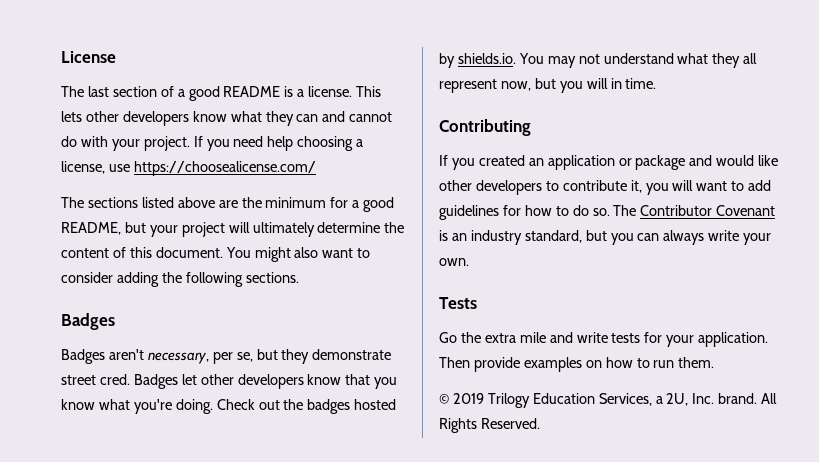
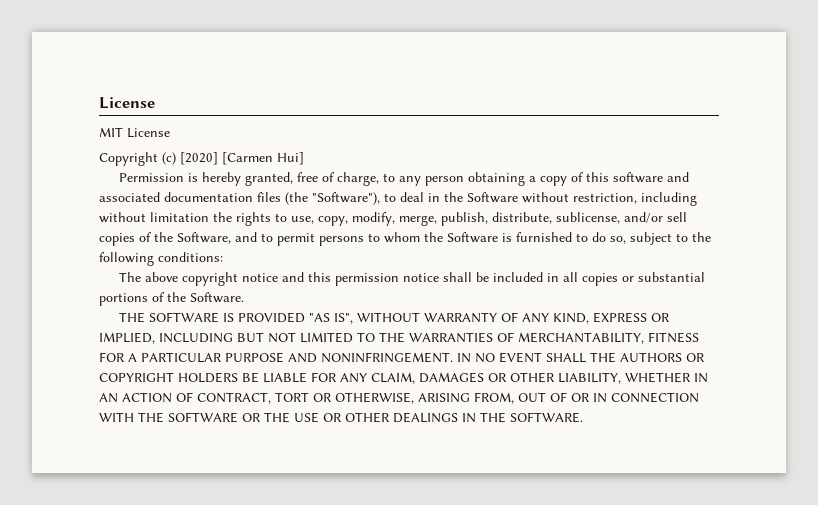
[61,51,116,63] [61,86,382,101] [61,111,393,126] [61,136,364,151] [61,161,316,176] [61,197,395,212] [61,222,405,237] [61,247,371,262] [61,272,299,287] [61,313,115,330] [61,349,392,364] [61,374,398,389] [61,399,397,414] [439,53,758,68] [439,78,657,93] [439,119,531,136] [439,155,779,170] [439,180,772,195] [439,205,776,220] [439,230,772,245] [439,258,469,266] [439,297,477,309] [439,332,769,347] [439,357,715,372] [439,393,778,408] [439,418,540,433] License // The last section of a good README is a license. This lets other developers know what they can and cannot do with your project. If you need help choosing a license, use https://choosealicense.com/ // The sections listed above are the minimum for a good README, but your project will ultimately determine the content of this document. You might also want to consider adding the following sections. // Badges // Badges aren't necessary, per se, but they demonstrate street cred. Badges let other developers know that you know what you're doing. Check out the badges hosted by shields.io. You may not understand what they all represent now, but you will in time. // Contributing // If you created an application or package and would like other developers to contribute it, you will want to add guidelines for how to do so. The Contributor Covenant is an industry standard, but you can always write your own. // Tests // Go the extra mile and write tests for your application. Then provide examples on how to run them. // © 2019 Trilogy Education Services, a 2U, Inc. brand. All Rights Reserved. -> [99,97,155,109] [99,127,170,138] [99,152,304,166] [119,172,690,186] [99,192,697,206] [99,212,687,226] [99,232,711,246] [99,252,223,266] [119,272,706,286] [99,292,244,306] [119,312,671,324] [99,332,699,344] [99,352,705,363] [99,372,708,384] [99,392,699,404] [99,412,583,423] License // MIT License // Copyright (c) [2020] [Carmen Hui] // Permission is hereby granted, free of charge, to any person obtaining a copy of this software and associated documentation files (the "Software"), to deal in the Software without restriction, including without limitation the rights to use, copy, modify, merge, publish, distribute, sublicense, and/or sell copies of the Software, and to permit persons to whom the Software is furnished to do so, subject to the following conditions: // The above copyright notice and this permission notice shall be included in all copies or substantial portions of the Software. // THE SOFTWARE IS PROVIDED "AS IS", WITHOUT WARRANTY OF ANY KIND, EXPRESS OR IMPLIED, INCLUDING BUT NOT LIMITED TO THE WARRANTIES OF MERCHANTABILITY, FITNESS FOR A PARTICULAR PURPOSE AND NONINFRINGEMENT. IN NO EVENT SHALL THE AUTHORS OR COPYRIGHT HOLDERS BE LIABLE FOR ANY CLAIM, DAMAGES OR OTHER LIABILITY, WHETHER IN AN ACTION OF CONTRACT, TORT OR OTHERWISE, ARISING FROM, OUT OF OR IN CONNECTION WITH THE SOFTWARE OR THE USE OR OTHER DEALINGS IN THE SOFTWARE.

